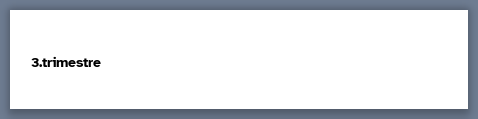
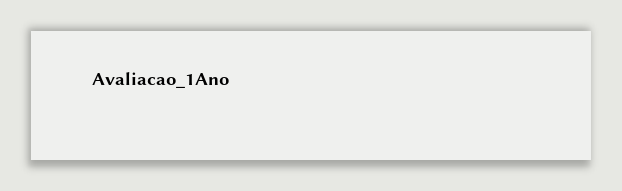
[31,56,101,67] 3.trimestre -> [92,72,229,88] Avaliacao_1Ano

